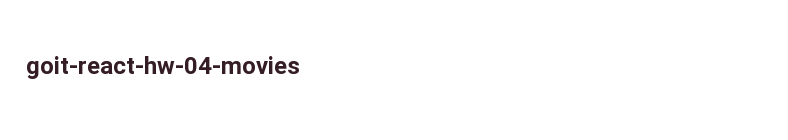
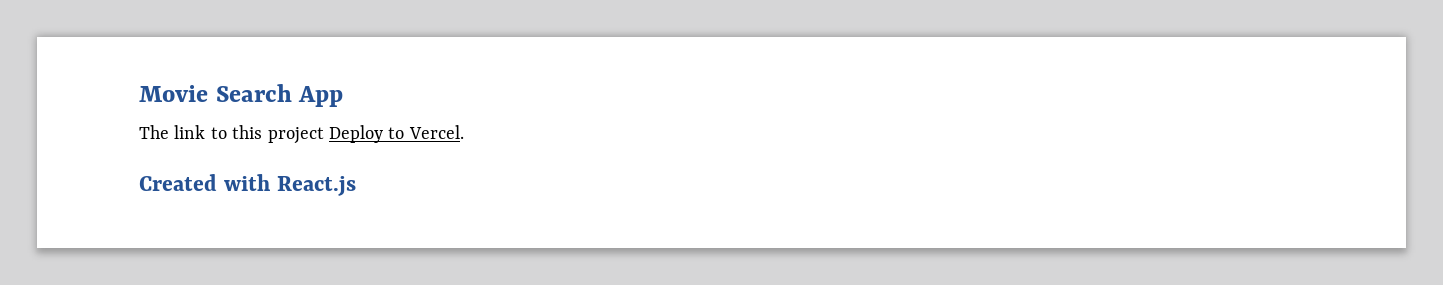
[26,56,300,79] goit-react-hw-04-movies -> [139,84,344,107] [139,125,464,144] [139,174,356,196] Movie Search App // The link to this project Deploy to Vercel. // Created with React.js

